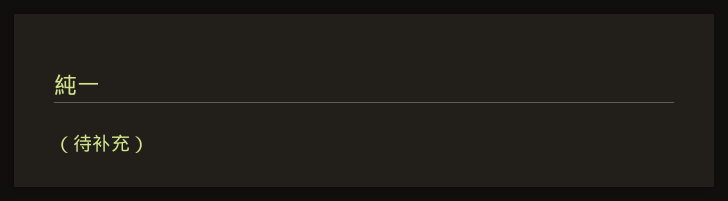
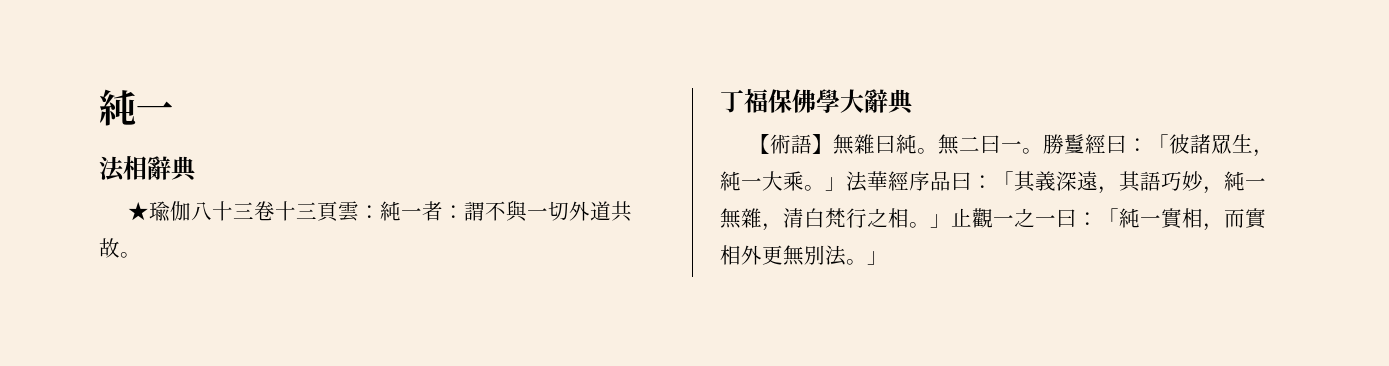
[54,134,149,153] （待补充） -> [99,156,198,182] [127,200,632,222] [99,238,141,258] [720,89,915,115] [748,134,1274,157] [720,171,1266,194] [720,208,1267,231] [720,245,888,266] 法相辭典 // ★瑜伽八十三卷十三頁雲：純一者：謂不與一切外道共故。 // 丁福保佛學大辭典 // 【術語】無雜曰純。無二曰一。勝鬘經曰：「彼諸眾生，純一大乘。」法華經序品曰：「其義深遠，其語巧妙，純一無雜，清白梵行之相。」止觀一之一曰：「純一實相，而實相外更無別法。」

